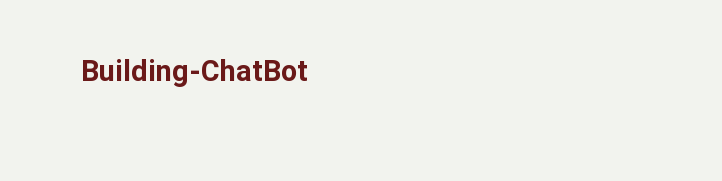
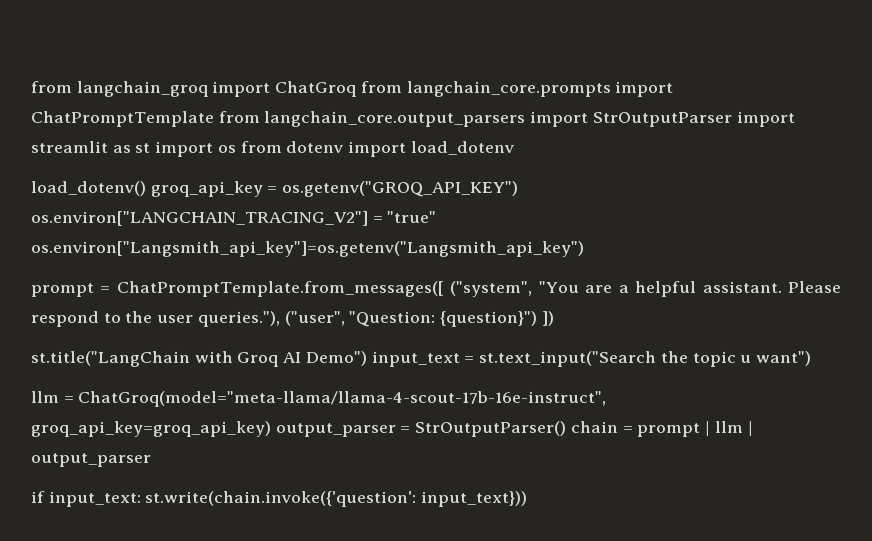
[81,59,308,87] Building-ChatBot -> [31,81,674,97] [31,111,795,127] [31,141,514,157] [31,181,519,197] [31,211,437,226] [31,241,584,257] [31,281,841,297] [31,311,554,327] [31,351,811,367] [31,391,607,407] [31,421,753,437] [31,453,151,467] [31,491,528,507] from langchain_groq import ChatGroq from langchain_core.prompts import ChatPromptTemplate from langchain_core.output_parsers import StrOutputParser import streamlit as st import os from dotenv import load_dotenv // load_dotenv() groq_api_key = os.getenv("GROQ_API_KEY") os.environ["LANGCHAIN_TRACING_V2"] = "true" os.environ["Langsmith_api_key"]=os.getenv("Langsmith_api_key") // prompt = ChatPromptTemplate.from_messages([ ("system", "You are a helpful assistant. Please respond to the user queries."), ("user", "Question: {question}") ]) // st.title("LangChain with Groq AI Demo") input_text = st.text_input("Search the topic u want") // llm = ChatGroq(model="meta-llama/llama-4-scout-17b-16e-instruct", groq_api_key=groq_api_key) output_parser = StrOutputParser() chain = prompt | llm | output_parser // if input_text: st.write(chain.invoke({'question': input_text}))

